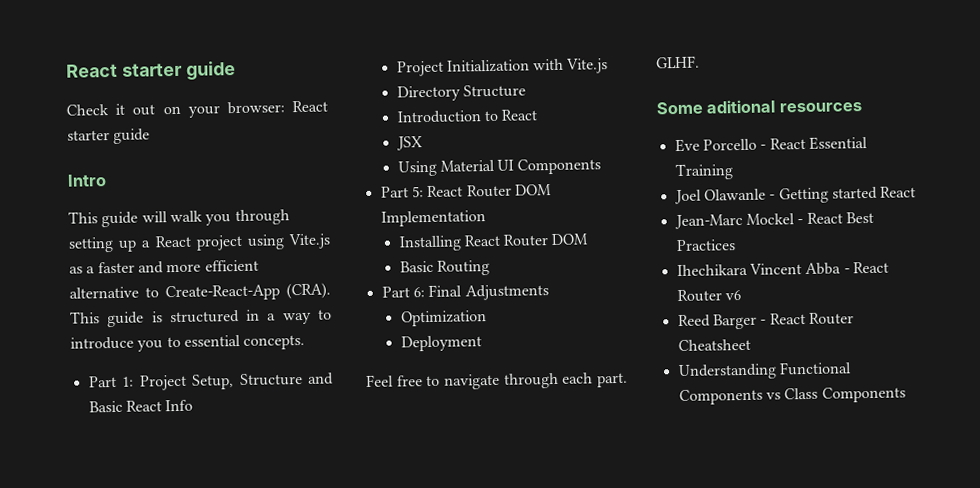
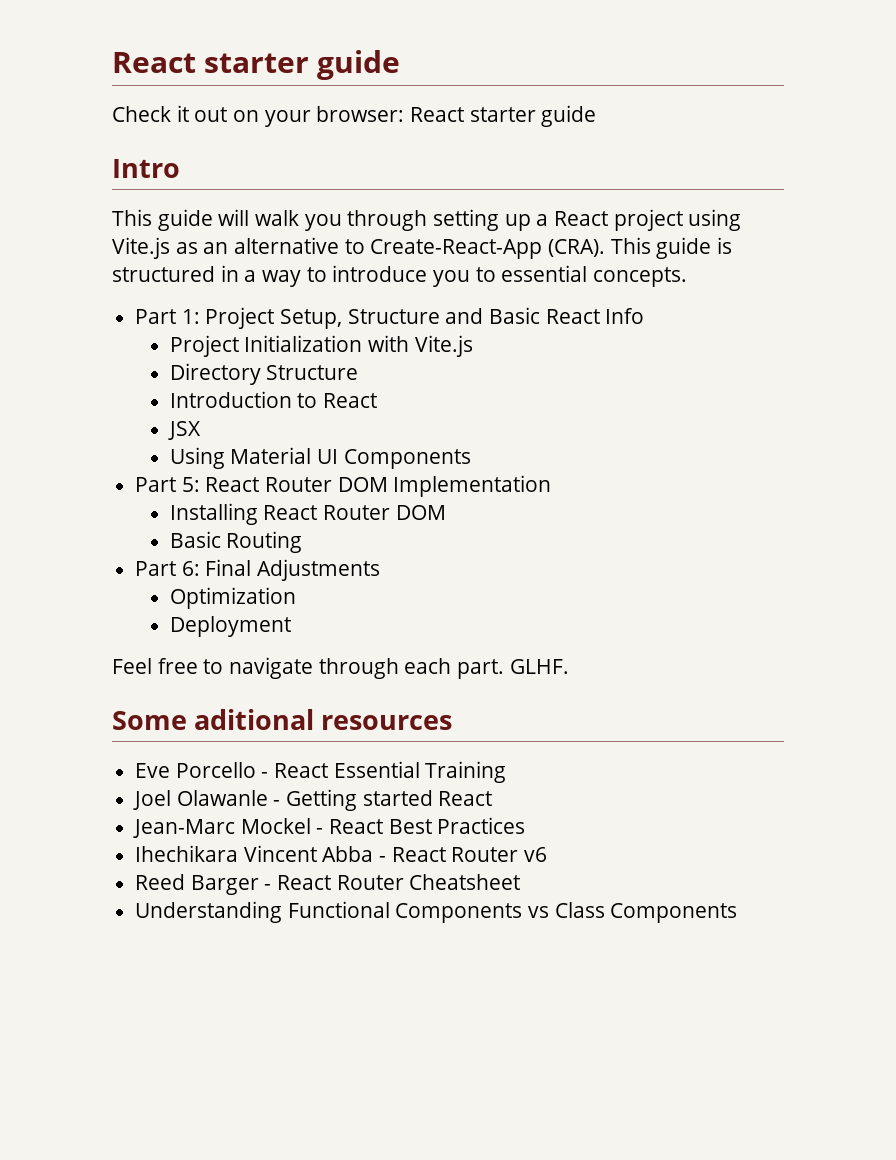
[86,259,259,274] a faster and more efficient -> [203,242,229,254] an

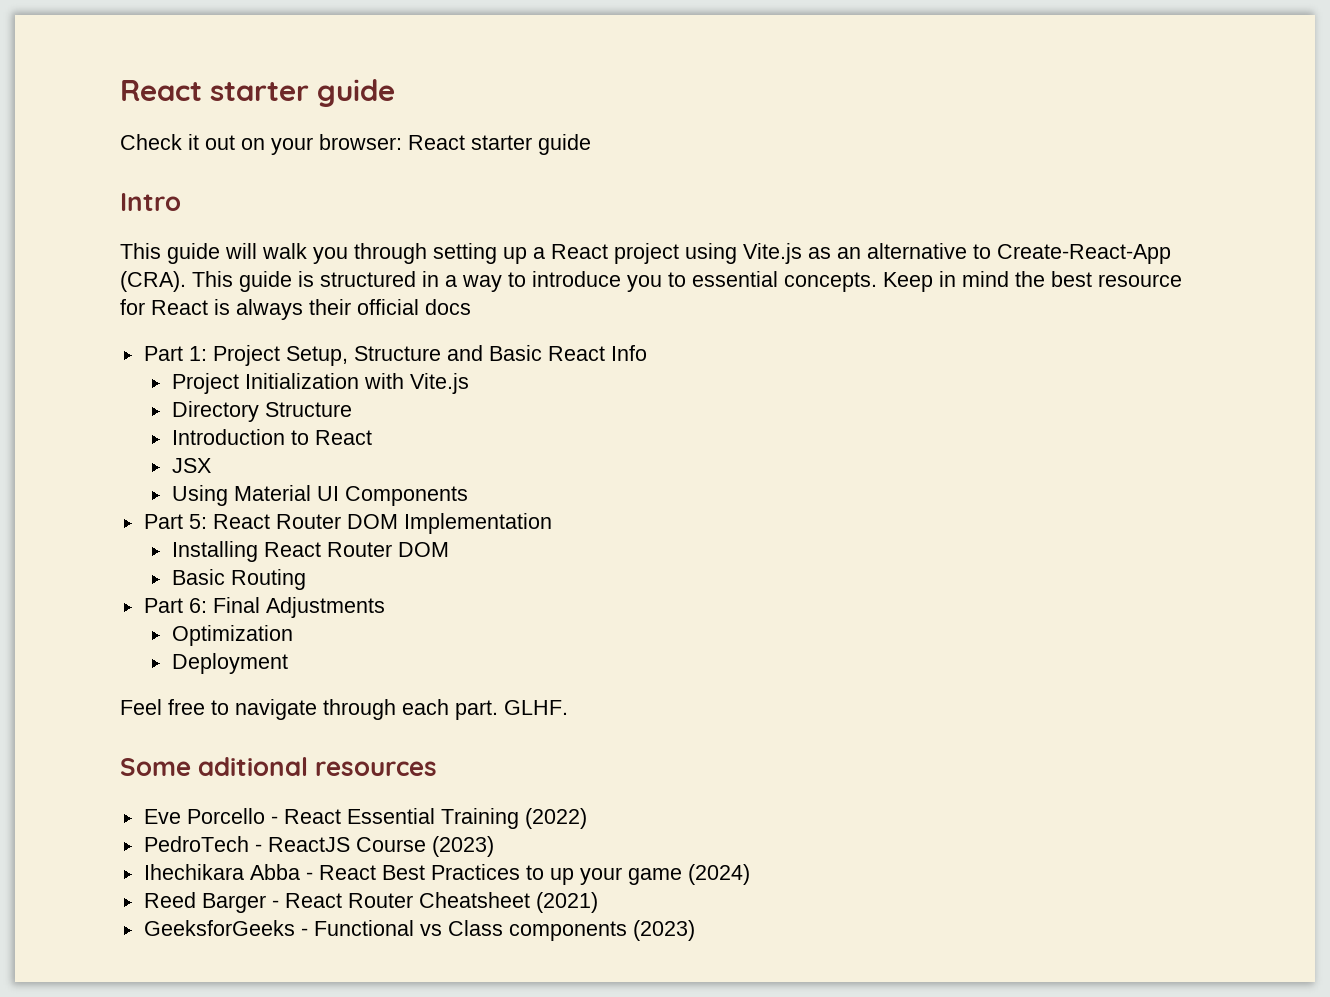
(688, 277) none -> [883,271,1182,292] [120,299,471,320] Keep in mind the best resource for React is always their official docs
[133,789,493,811] [133,817,526,838] [135,845,548,862] // Joel Olawanle - Getting started React // Jean-Marc Mockel - React Best Practices // Ihechikara Vincent Abba - React Router v6 -> [524,808,587,829] [143,836,494,857] [143,864,750,885] (2022) // PedroTech - ReactJS Course (2023) // Ihechikara Abba - React Best Practices to up your game (2024)
[135,901,738,923] // Understanding Functional Components vs Class Components -> [535,892,598,913] [143,920,695,941] (2021) // GeeksforGeeks - Functional vs Class components (2023)

